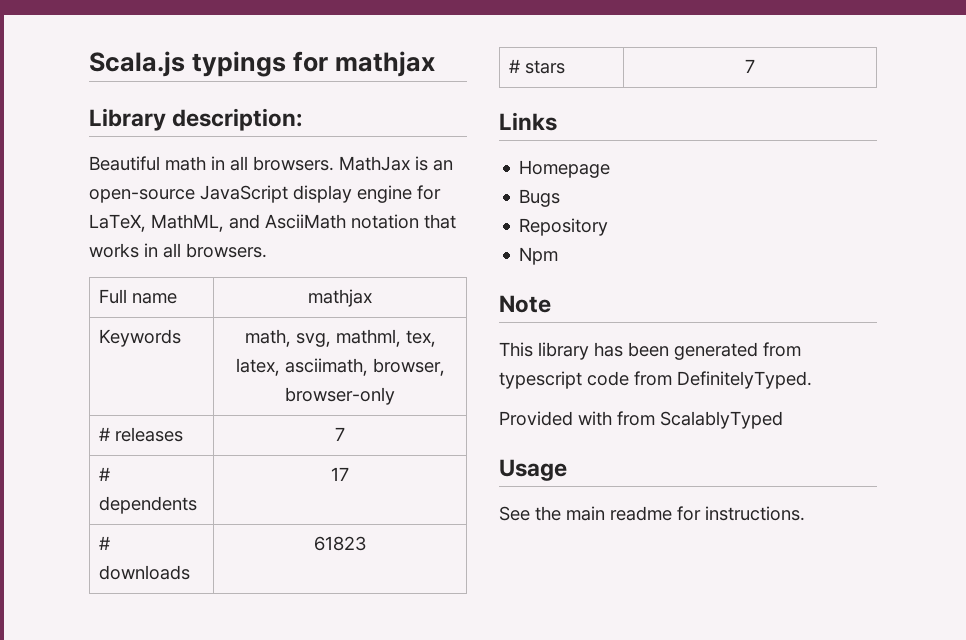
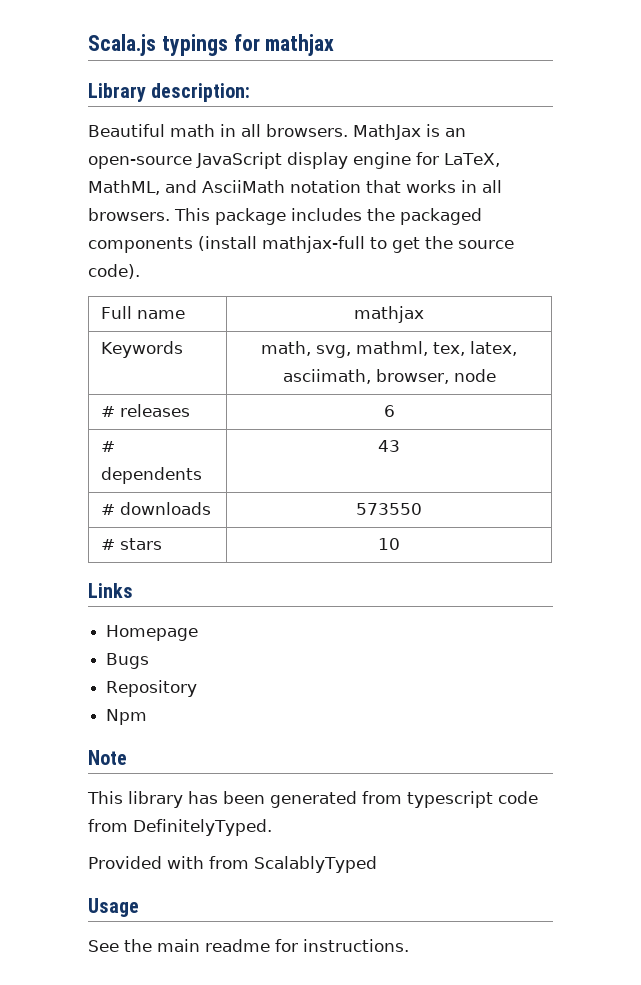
(267, 250) none -> [174,208,482,225] [88,236,514,253] [88,264,140,279] This package includes the packaged components (install mathjax-full to get the source code).
[285,387,395,405] browser-only -> [453,369,496,382] node
[335,427,345,441] 7 -> [383,405,395,417] 6
[331,467,349,481] 17 -> [378,440,400,452] 43
[314,536,366,551] 61823 -> [356,503,422,515] 573550
[745,59,755,73] 7 -> [378,538,400,550] 10

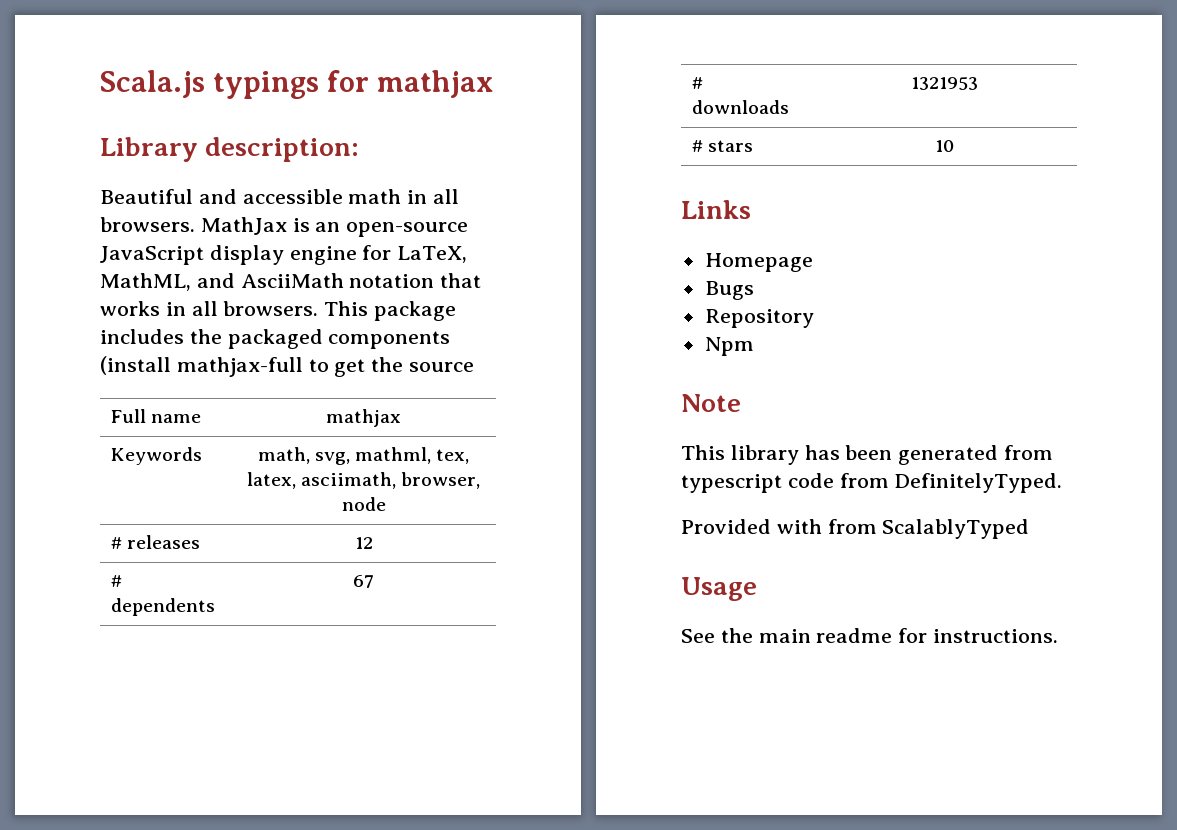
(165, 130) none -> [198,189,343,204] and accessible
[88,264,140,279] code). -> (475, 367) none
[383,405,395,417] 6 -> [354,537,373,549] 12
[378,440,400,452] 43 -> [353,575,374,588] 67
[356,503,422,515] 573550 -> [911,77,978,90] 1321953

